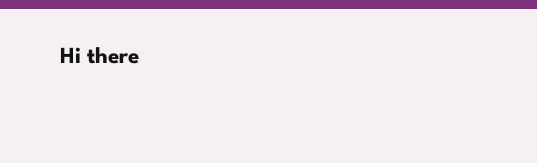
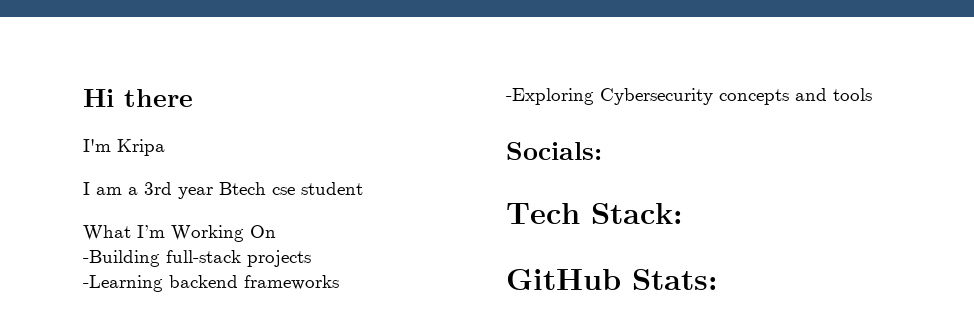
(140, 55) none -> [83,139,165,156] [83,182,363,199] [83,225,276,242] [83,250,311,267] [83,275,339,292] [506,88,872,105] [506,142,602,160] [506,203,683,224] [506,269,718,290] // I'm Kripa // I am a 3rd year Btech cse student // What I’m Working On // -Building full-stack projects // -Learning backend frameworks // -Exploring Cybersecurity concepts and tools // Socials: // Tech Stack: // GitHub Stats:

